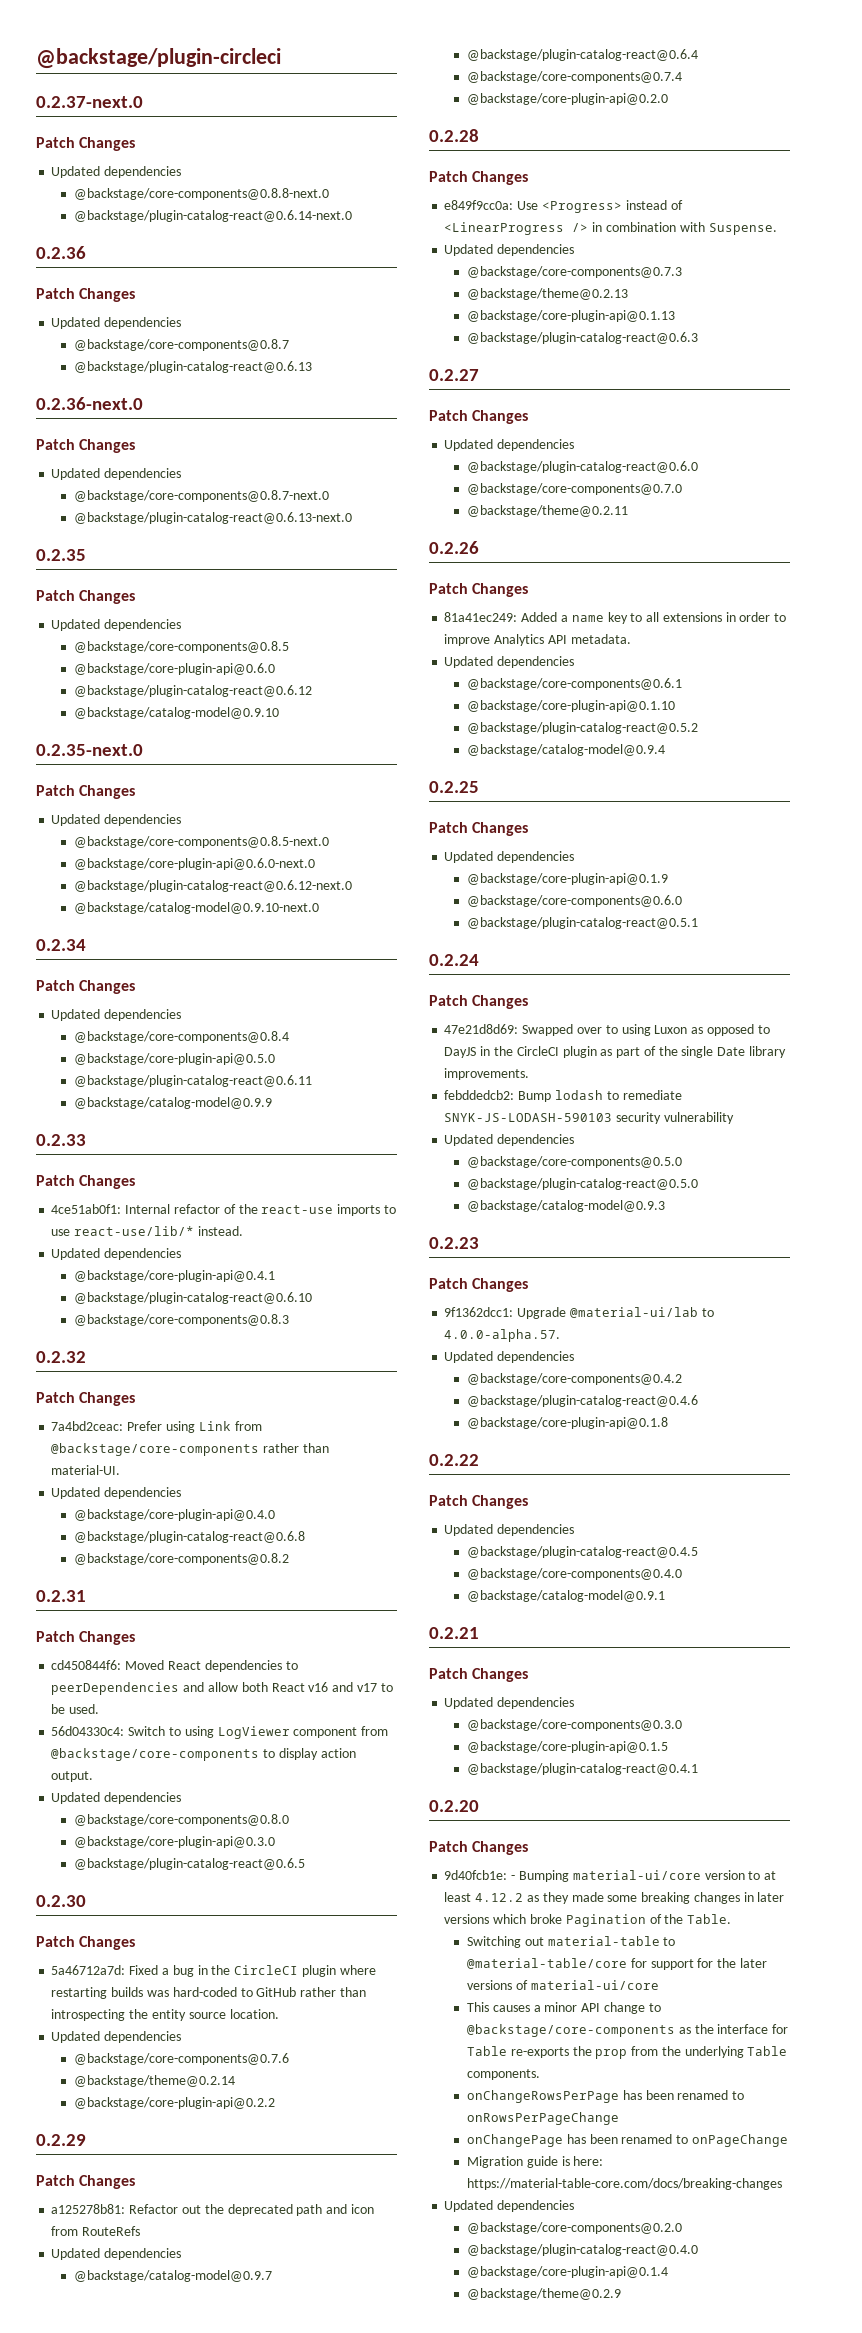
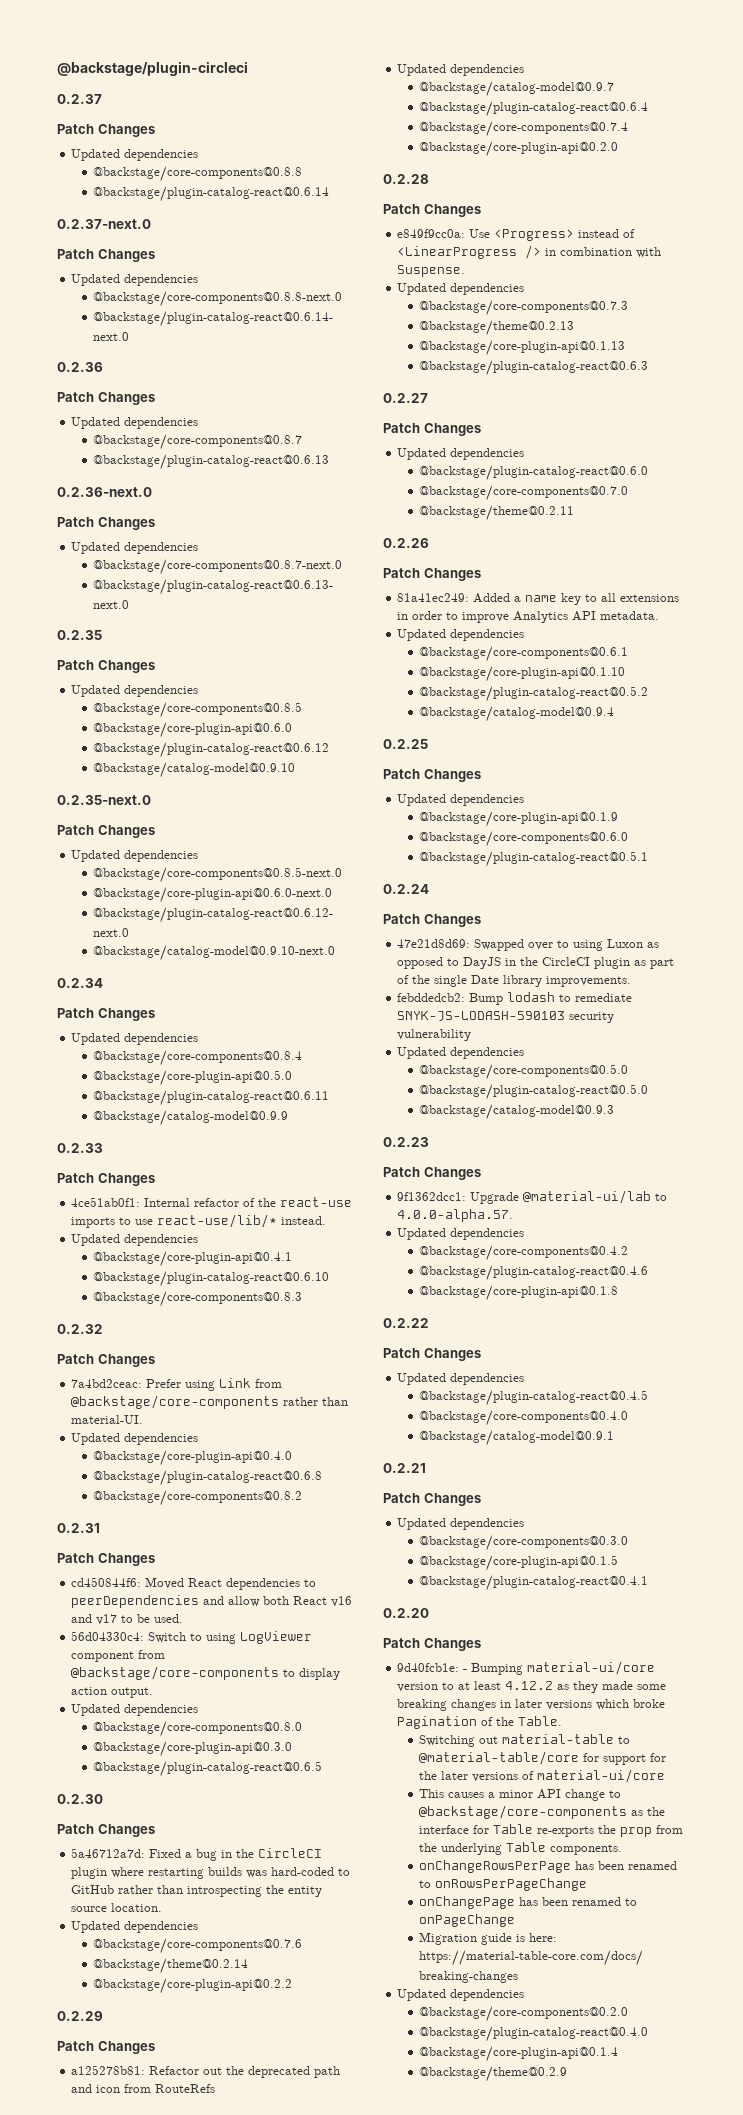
(281, 58) none -> [57,94,102,104] [57,124,155,137] [71,149,199,161] [93,166,303,182] [93,186,330,202] // 0.2.37 // Patch Changes // Updated dependencies // @backstage/core-components@0.8.8 // @backstage/plugin-catalog-react@0.6.14

